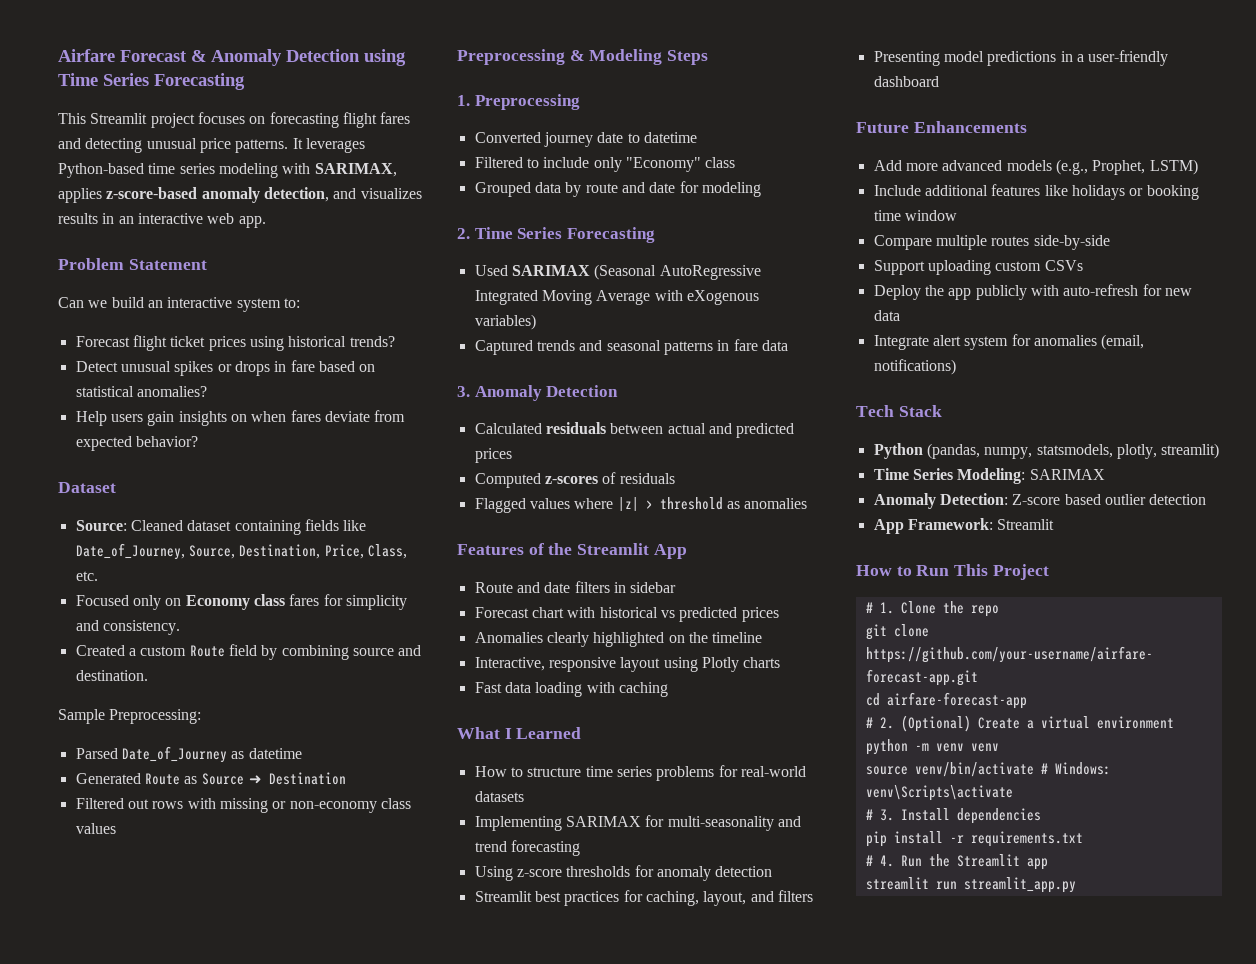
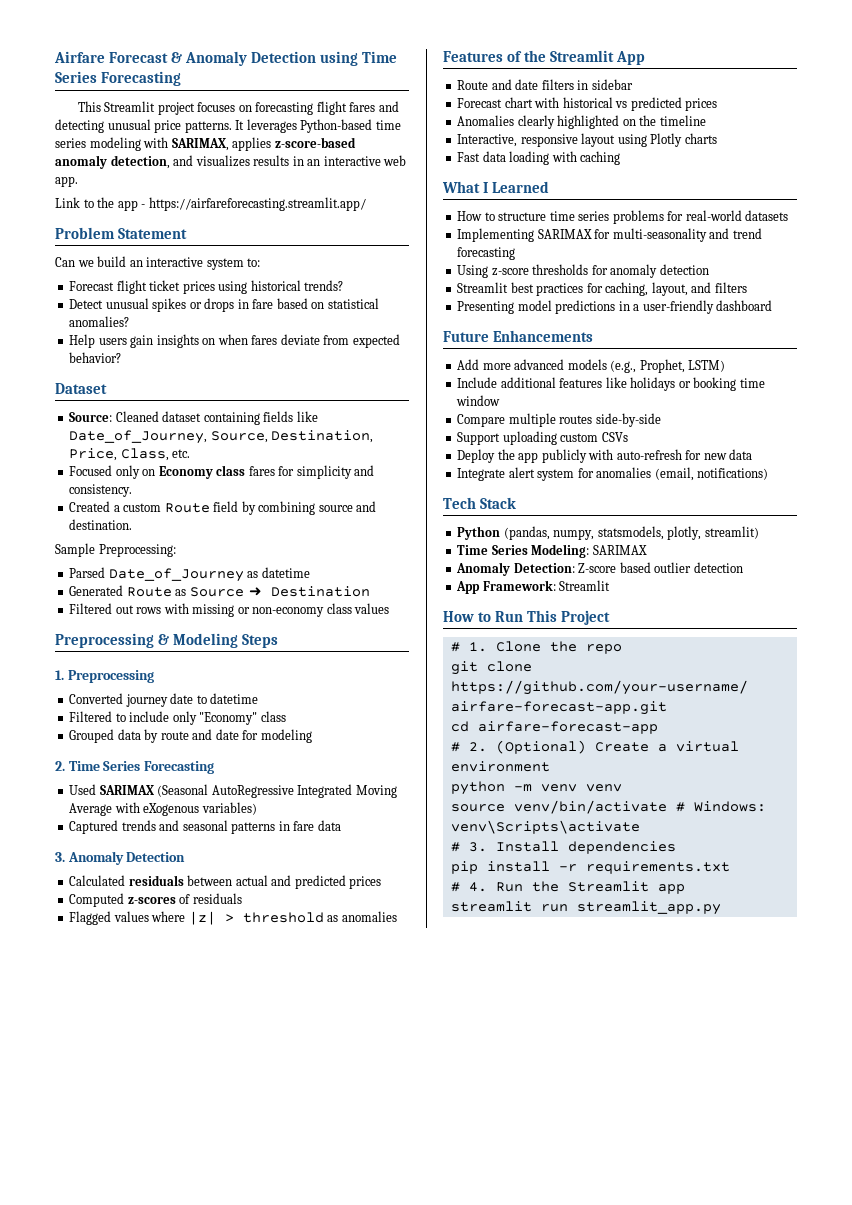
(266, 222) none -> [55,197,366,211] // Link to the app - https://airfareforecasting.streamlit.app/

